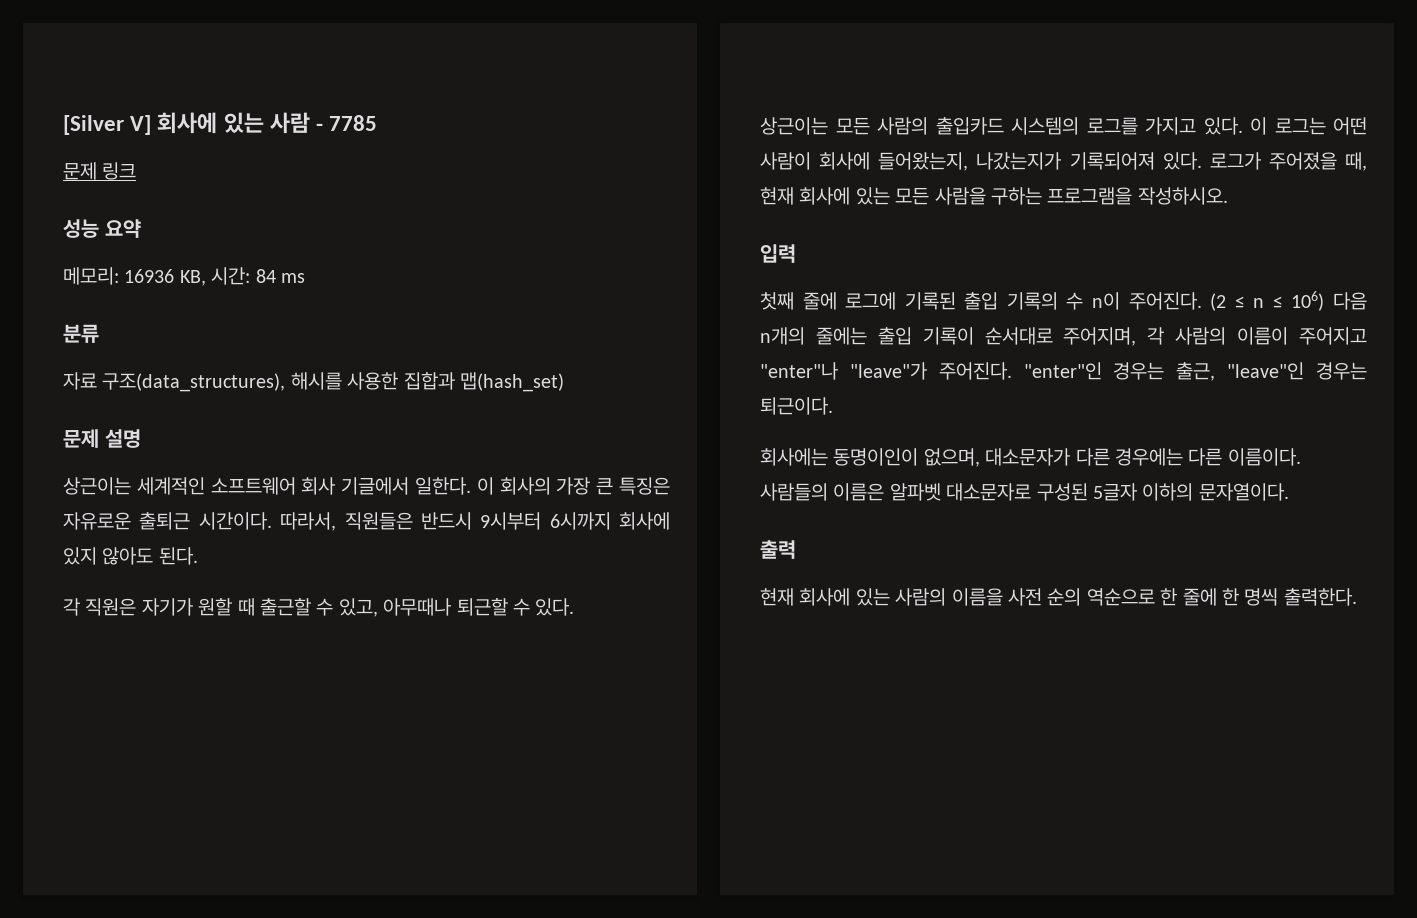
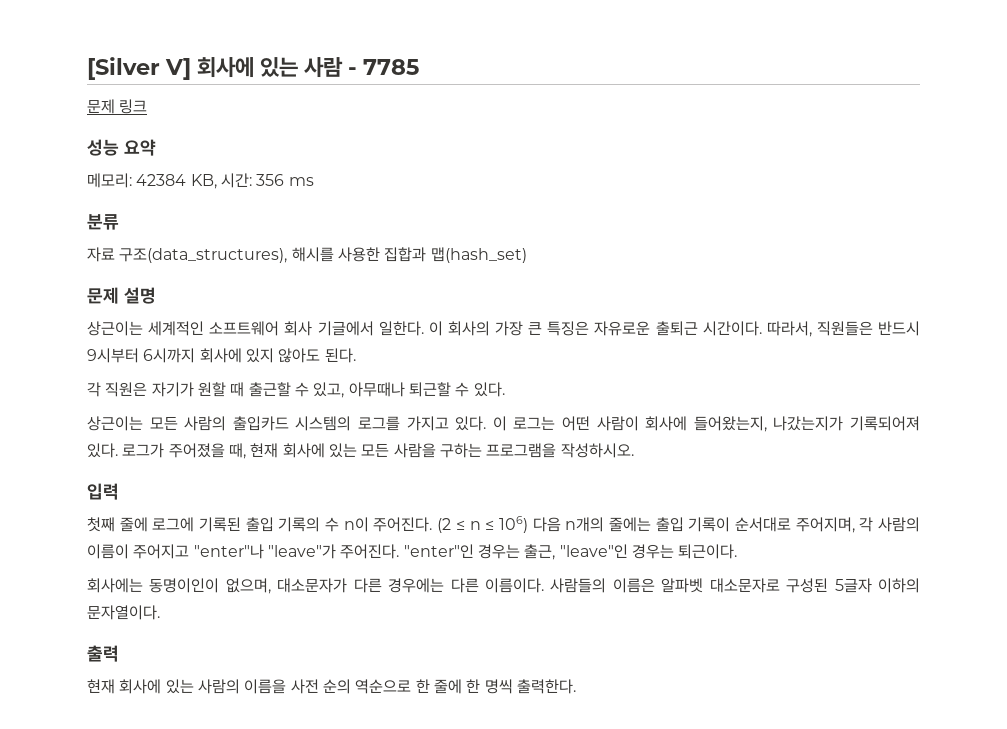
[124,269,175,283] 16936 -> [136,174,187,186] 42384
[255,269,276,283] 84 -> [256,174,285,186] 356

